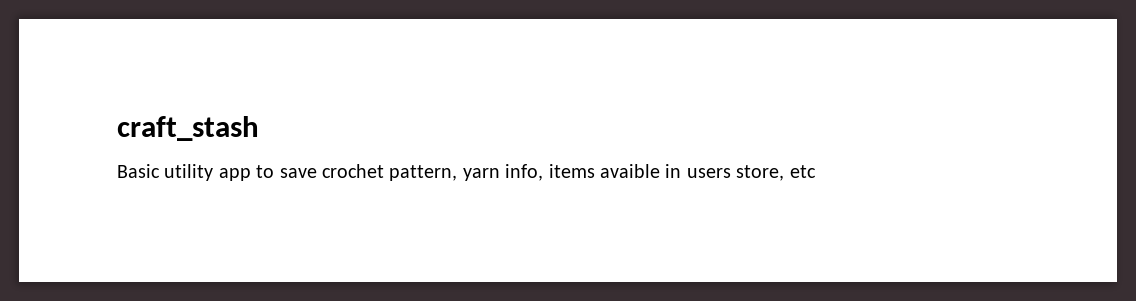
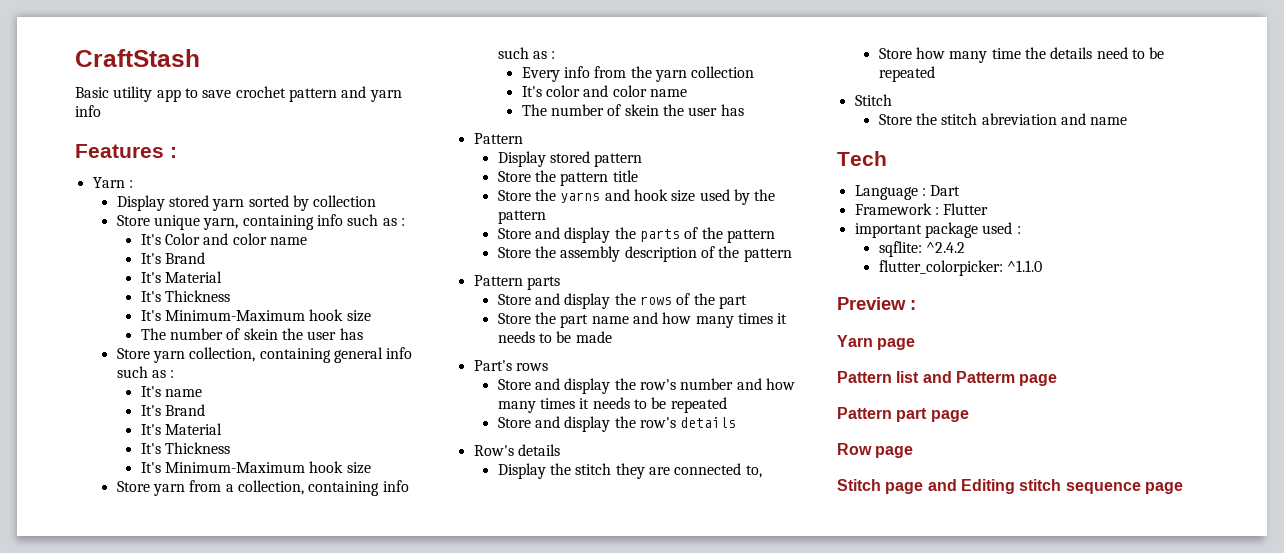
[117,116,259,141] craft_stash -> [75,49,200,67] CraftStash
[389,164,816,181] pattern, yarn info, items avaible in users store, etc -> [288,86,402,102] [75,105,101,117] [75,144,177,158] [92,177,133,188] [116,195,377,211] [116,214,405,230] [140,233,308,245] [140,252,206,264] [140,271,223,283] [140,290,231,302] [140,309,371,322] [140,328,363,340] [116,347,413,363] [116,366,175,378] [140,386,203,397] [140,404,206,416] [140,423,223,435] [140,442,231,454] [140,461,371,474] [116,480,409,496] [497,47,556,59] [521,66,755,82] [521,85,688,97] [521,104,744,116] [473,133,523,144] [497,151,643,167] [497,170,638,186] [497,189,776,205] [497,210,546,224] [497,227,775,243] [497,246,792,262] [473,275,560,290] [497,293,747,309] [497,312,788,328] [497,331,612,343] [473,360,548,371] [497,378,795,394] [497,397,727,413] [497,416,737,432] [473,444,560,456] [497,463,762,479] [878,47,1165,63] [878,66,935,82] [854,94,892,106] [878,113,1128,125] [837,151,887,166] [854,185,961,200] [854,203,989,215] [854,222,1021,238] [878,241,965,257] [878,260,1042,276] [837,297,916,310] [837,335,916,350] [837,371,1058,386] [837,407,969,422] [837,443,914,458] [837,479,1183,494] pattern and yarn info // Features : // Yarn : // Display stored yarn sorted by collection // Store unique yarn, containing info such as : // It's Color and color name // It's Brand // It's Material // It's Thickness // It's Minimum-Maximum hook size // The number of skein the user has // Store yarn collection, containing general info such as : // It's name // It's Brand // It's Material // It's Thickness // It's Minimum-Maximum hook size // Store yarn from a collection, containing info such as : // Every info from the yarn collection // It's color and color name // The number of skein the user has // Pattern // Display stored pattern // Store the pattern title // Store the yarns and hook size used by the pattern // Store and display the parts of the pattern // Store the assembly description of the pattern // Pattern parts // Store and display the rows of the part // Store the part name and how many times it needs to be made // Part's rows // Store and display the row's number and how many times it needs to be repeated // Store and display the row's details // Row's details // Display the stitch they are connected to, // Store how many time the details need to be repeated // Stitch // Store the stitch abreviation and name // Tech // Language : Dart // Framework : Flutter // important package used : // sqflite: ^2.4.2 // flutter_colorpicker: ^1.1.0 // Preview : // Yarn page // Pattern list and Patterm page // Pattern part page // Row page // Stitch page and Editing stitch sequence page

